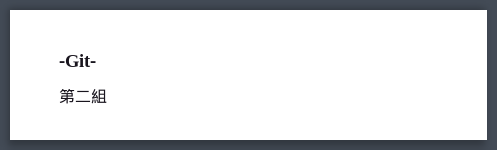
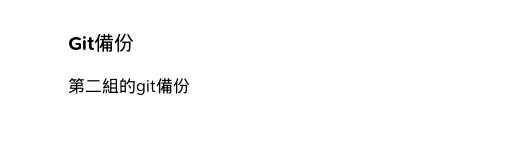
[59,54,96,67] -Git- -> [68,33,134,52] Git備份
(107, 96) none -> [119,78,190,95] 的git備份

